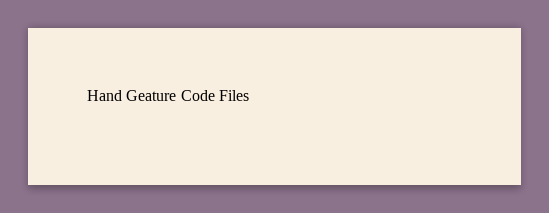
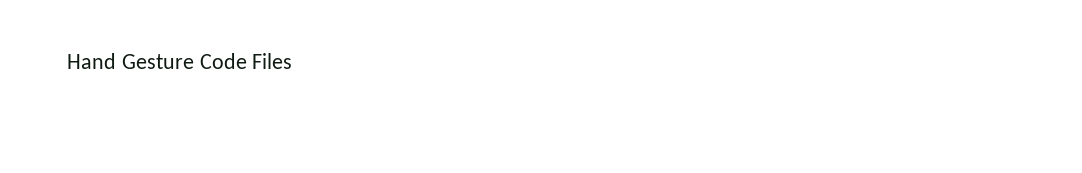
[126,90,177,101] Geature -> [121,54,194,69] Gesture

